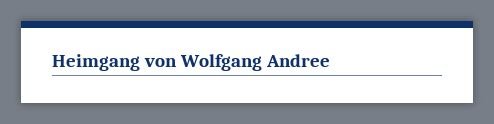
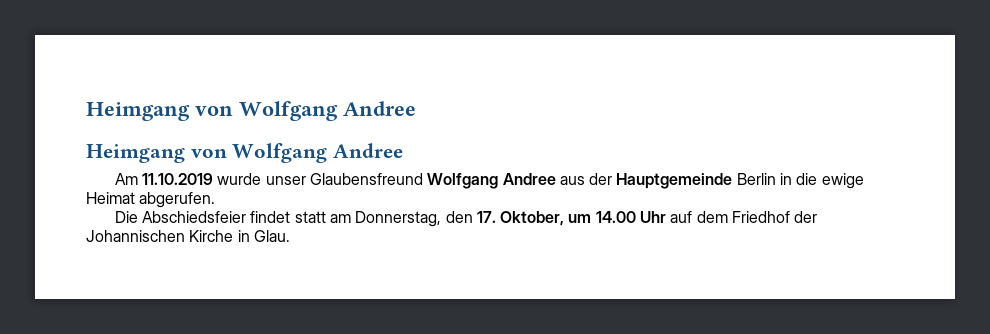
[52,54,331,71] Heimgang von Wolfgang Andree -> [86,101,416,121] [86,143,404,163] [114,173,864,189] [86,192,216,208] [114,211,818,227] [86,230,290,242] Heimgang von Wolfgang Andree // Heimgang von Wolfgang Andree // Am 11.10.2019 wurde unser Glaubensfreund Wolfgang Andree aus der Hauptgemeinde Berlin in die ewige Heimat abgerufen. // Die Abschiedsfeier findet statt am Donnerstag, den 17. Oktober, um 14.00 Uhr auf dem Friedhof der Johannischen Kirche in Glau.

